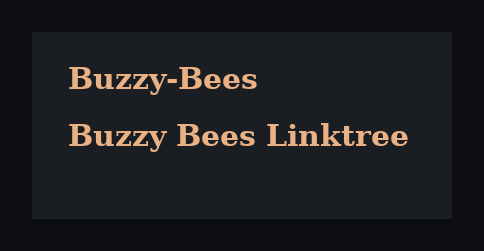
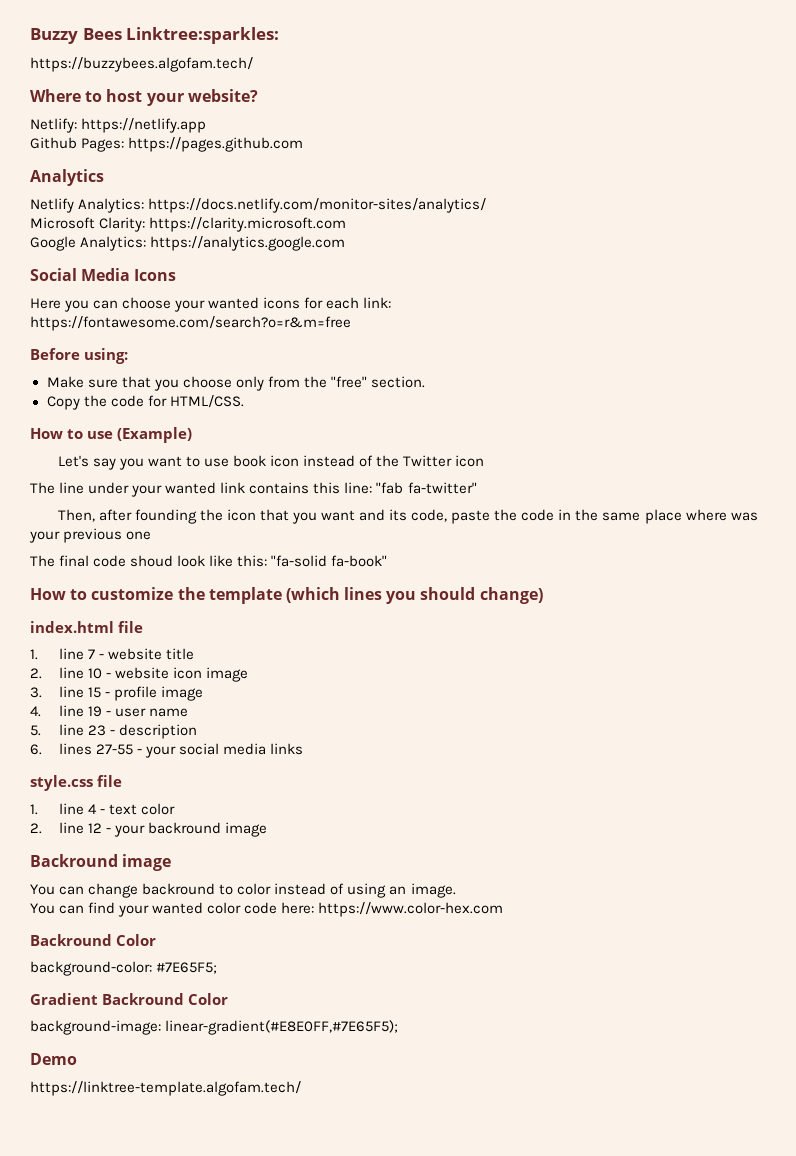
[68,67,258,95] Buzzy-Bees // -> (30, 36) none
[266,123,409,146] Linktree -> [126,27,280,44] [30,57,253,72] [30,89,258,106] [30,118,207,133] [30,137,304,152] [30,169,104,186] [30,198,487,213] [30,217,347,232] [30,236,346,251] [30,268,177,281] [30,297,392,312] [30,316,351,331] [30,348,128,364] [46,376,425,391] [46,395,244,410] [30,427,192,443] [57,455,485,470] [30,482,477,497] [57,509,758,524] [29,528,152,543] [30,555,388,567] [30,587,543,604] [30,621,143,633] [30,648,194,660] [30,667,248,682] [30,686,203,701] [30,705,188,717] [30,724,197,739] [30,743,303,758] [30,775,122,791] [30,803,175,815] [30,822,267,837] [30,854,172,871] [30,883,456,898] [30,902,504,917] [30,934,156,946] [30,961,218,976] [30,993,228,1005] [30,1020,399,1035] [30,1053,77,1065] [30,1081,301,1096] Linktree:sparkles: // https://buzzybees.algofam.tech/ // Where to host your website? // Netlify: https://netlify.app // Github Pages: https://pages.github.com // Analytics // Netlify Analytics: https://docs.netlify.com/monitor-sites/analytics/ // Microsoft Clarity: https://clarity.microsoft.com // Google Analytics: https://analytics.google.com // Social Media Icons // Here you can choose your wanted icons for each link: // https://fontawesome.com/search?o=r&m=free // Before using: // Make sure that you choose only from the "free" section. // Copy the code for HTML/CSS. // How to use (Example) // Let's say you want to use book icon instead of the Twitter icon // The line under your wanted link contains this line: "fab fa-twitter" // Then, after founding the icon that you want and its code, paste the code in the same place where was your previous one // The final code shoud look like this: "fa-solid fa-book" // How to customize the template (which lines you should change) // index.html file // 1. line 7 - website title // 2. line 10 - website icon image // 3. line 15 - profile image // 4. line 19 - user name // 5. line 23 - description // 6. lines 27-55 - your social media links // style.css file // 1. line 4 - text color // 2. line 12 - your backround image // Backround image // You can change backround to color instead of using an image. // You can find your wanted color code here: https://www.color-hex.com // Backround Color // background-color: #7E65F5; // Gradient Backround Color // background-image: linear-gradient(#E8E0FF,#7E65F5); // Demo // https://linktree-template.algofam.tech/

